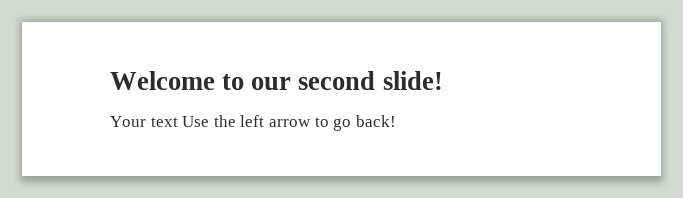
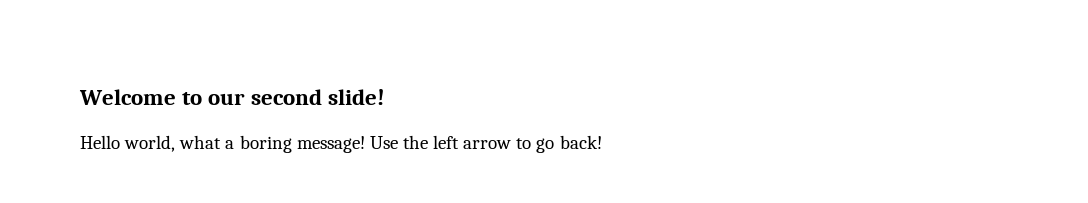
[110,116,178,127] Your text -> [80,135,365,153] Hello world, what a boring message!

